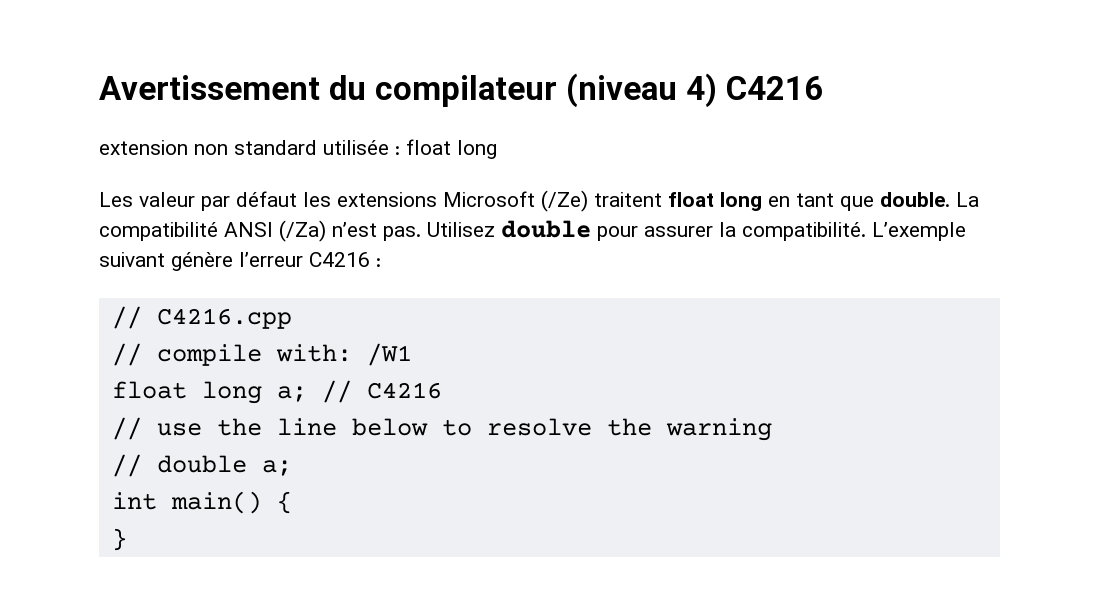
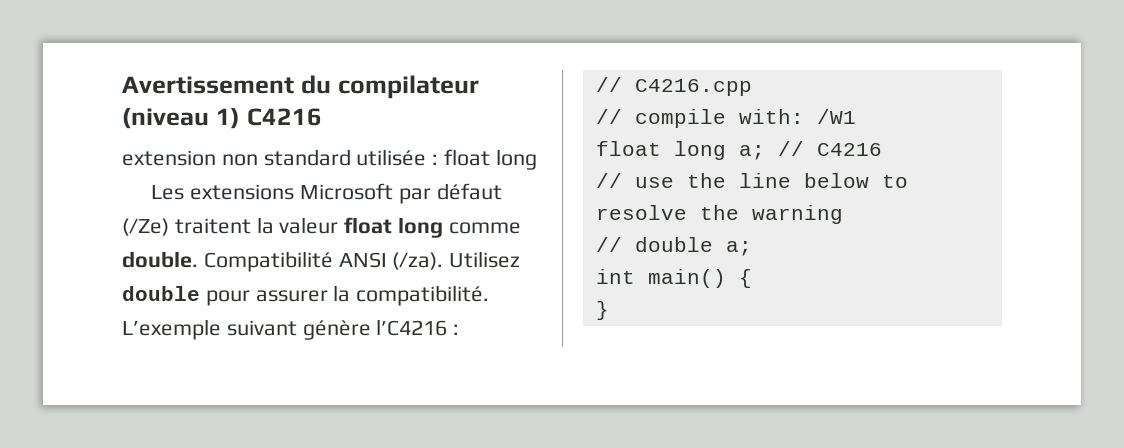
[685,73,717,108] 4) -> [215,108,240,129] 1)
[139,190,979,212] [99,220,421,242] valeur par défaut les extensions Microsoft (/Ze) traitent float long en tant que double. La compatibilité ANSI (/Za) n’est pas. -> [190,183,502,204] [122,217,521,238] [122,251,444,272] extensions Microsoft par défaut (/Ze) traitent la valeur float long comme double. Compatibilité ANSI (/za).
[239,252,370,267] l’erreur C4216 -> [376,319,448,336] l’C4216

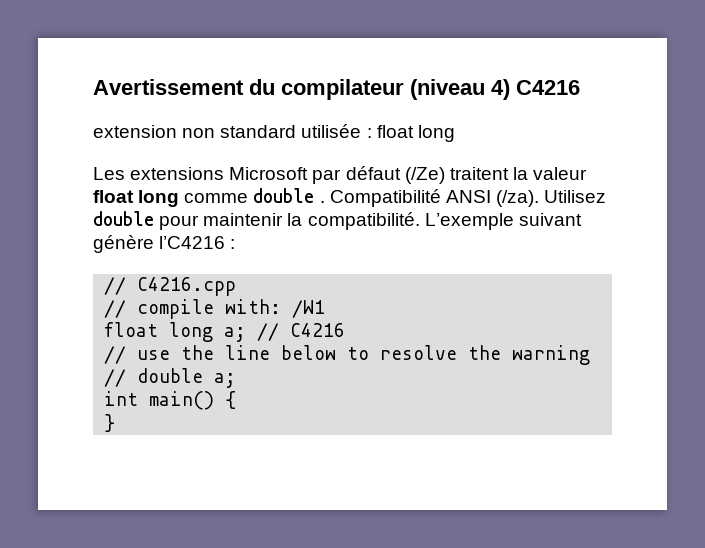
[215,108,240,129] 1) -> [491,79,510,100] 4)
[122,251,198,268] double. -> [253,188,325,203] double .
[255,290,328,302] assurer -> [203,213,284,226] maintenir

